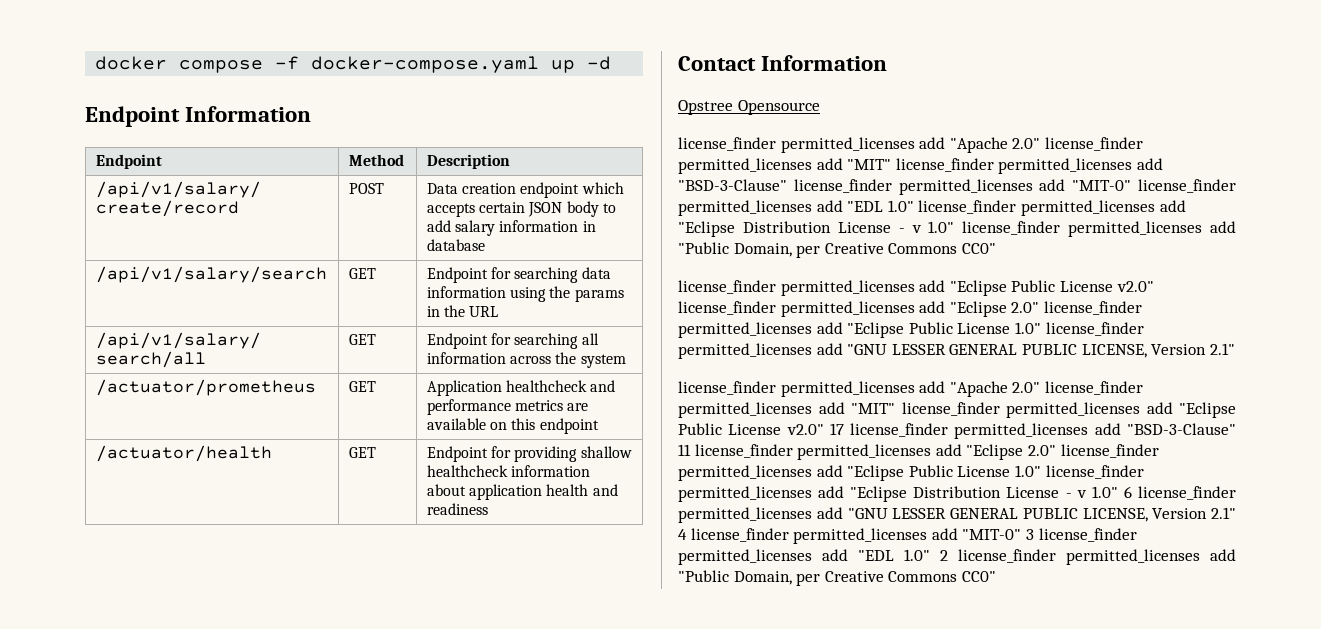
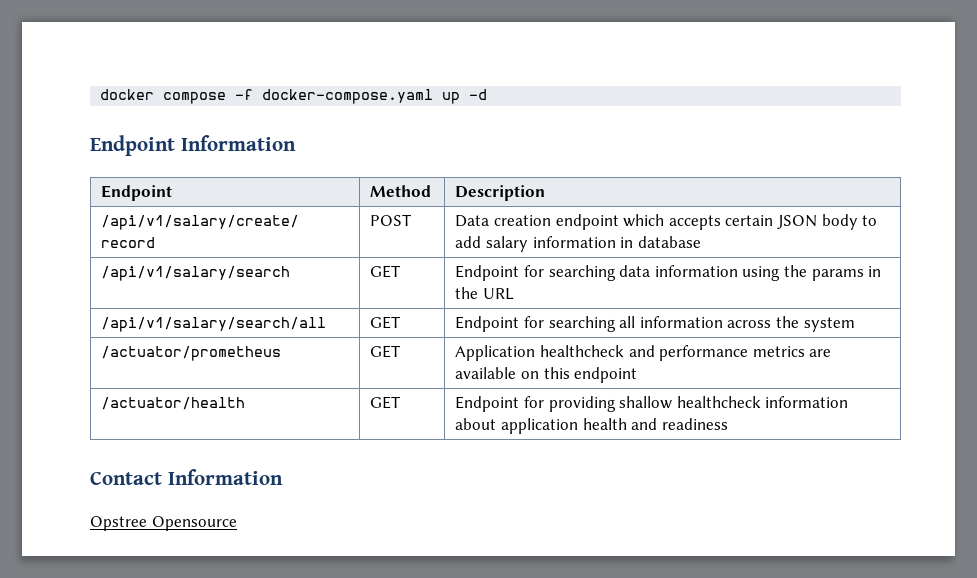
[678,137,1143,153] [678,158,1163,174] [678,179,1236,195] [678,200,1186,216] [678,221,1236,237] [678,242,996,258] [678,280,1154,296] [678,301,1142,317] [678,322,1144,338] [678,343,1235,359] [678,381,1143,397] [678,402,1236,418] [678,423,1236,439] [678,444,1159,460] [678,465,1144,481] [678,486,1236,502] [678,507,1236,523] [678,528,1137,544] [678,549,1236,565] [678,570,996,586] // license_finder permitted_licenses add "Apache 2.0" license_finder permitted_licenses add "MIT" license_finder permitted_licenses add "BSD-3-Clause" license_finder permitted_licenses add "MIT-0" license_finder permitted_licenses add "EDL 1.0" license_finder permitted_licenses add "Eclipse Distribution License - v 1.0" license_finder permitted_licenses add "Public Domain, per Creative Commons CC0" // license_finder permitted_licenses add "Eclipse Public License v2.0" license_finder permitted_licenses add "Eclipse 2.0" license_finder permitted_licenses add "Eclipse Public License 1.0" license_finder permitted_licenses add "GNU LESSER GENERAL PUBLIC LICENSE, Version 2.1" // license_finder permitted_licenses add "Apache 2.0" license_finder permitted_licenses add "MIT" license_finder permitted_licenses add "Eclipse Public License v2.0" 17 license_finder permitted_licenses add "BSD-3-Clause" 11 license_finder permitted_licenses add "Eclipse 2.0" license_finder permitted_licenses add "Eclipse Public License 1.0" license_finder permitted_licenses add "Eclipse Distribution License - v 1.0" 6 license_finder permitted_licenses add "GNU LESSER GENERAL PUBLIC LICENSE, Version 2.1" 4 license_finder permitted_licenses add "MIT-0" 3 license_finder permitted_licenses add "EDL 1.0" 2 license_finder permitted_licenses add "Public Domain, per Creative Commons CC0" -> (237, 523) none

